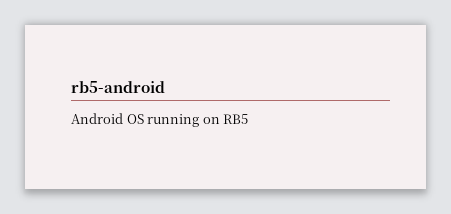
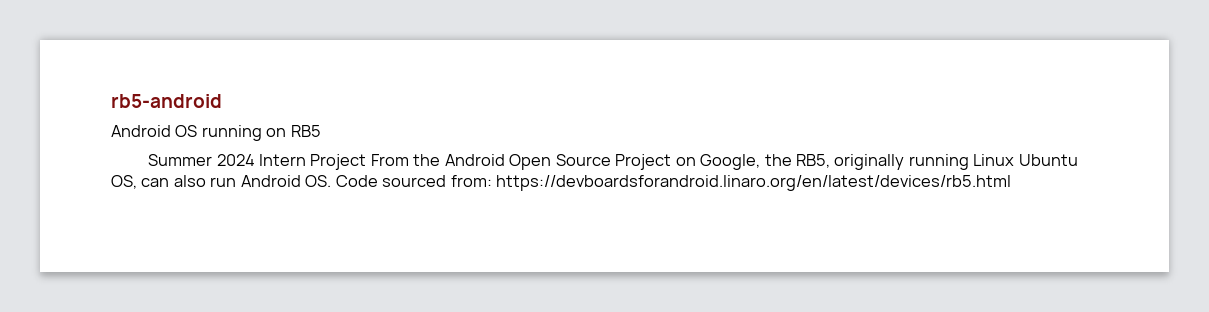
(249, 119) none -> [148,154,1078,170] [111,175,1012,191] // Summer 2024 Intern Project From the Android Open Source Project on Google, the RB5, originally running Linux Ubuntu OS, can also run Android OS. Code sourced from: https://devboardsforandroid.linaro.org/en/latest/devices/rb5.html

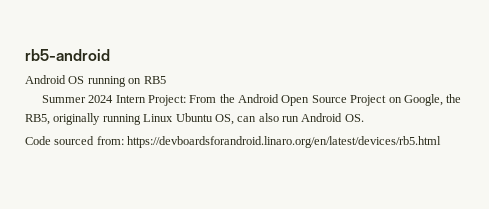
[310,154,367,170] Project -> [147,95,186,106] Project:
(332, 181) none -> (364, 118) //

